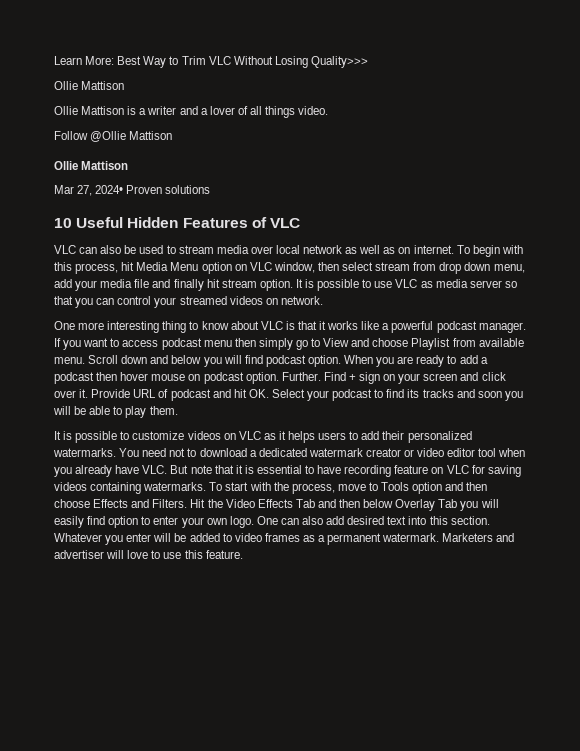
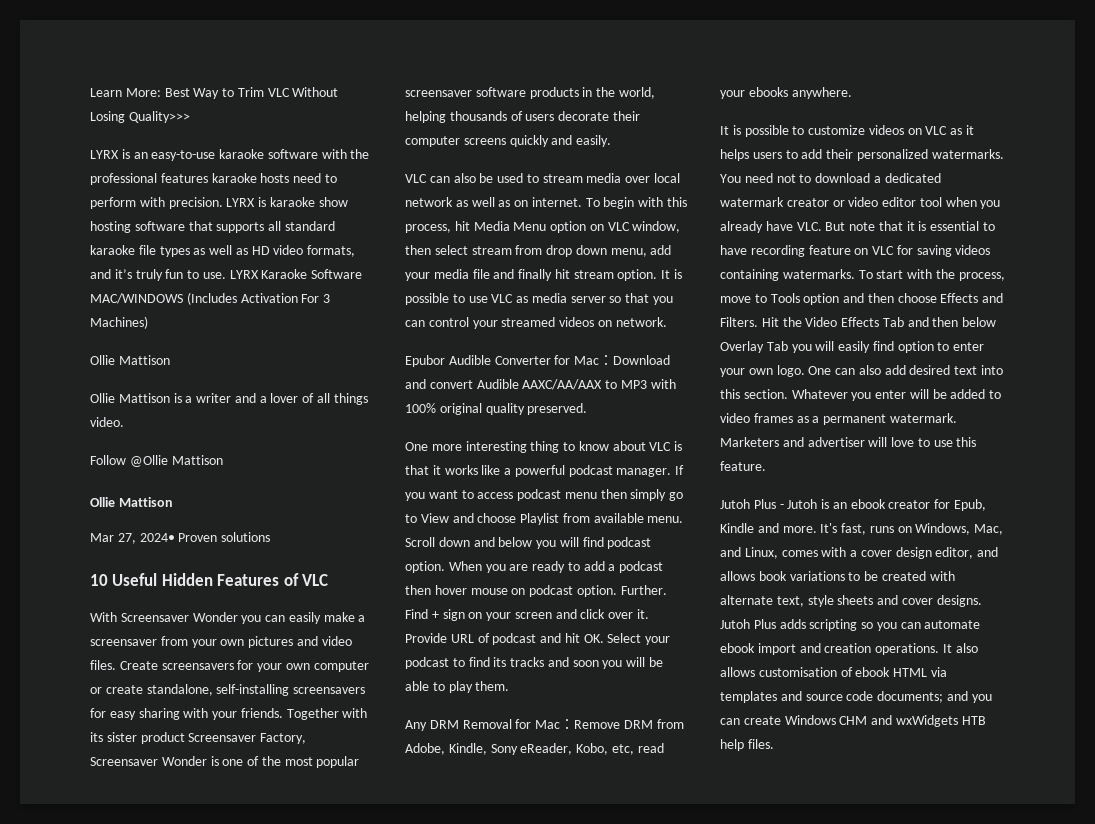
(368, 62) none -> [90,149,370,161] [90,173,337,185] [90,197,348,209] [90,221,335,233] [90,245,356,257] [90,269,363,281] [90,292,331,305] [90,316,148,329] // LYRX is an easy-to-use karaoke software with the professional features karaoke hosts need to perform with precision. LYRX is karaoke show hosting software that supports all standard karaoke file types as well as HD video formats, and it’s truly fun to use. LYRX Karaoke Software MAC/WINDOWS (Includes Activation For 3 Machines)
(300, 223) none -> [90,612,366,624] [90,636,352,648] [90,660,369,672] [90,684,366,696] [90,708,368,720] [90,732,307,744] [90,756,360,768] [405,87,655,99] [405,111,640,123] [405,135,612,147] // With Screensaver Wonder you can easily make a screensaver from your own pictures and video files. Create screensavers for your own computer or create standalone, self-installing screensavers for easy sharing with your friends. Together with its sister product Screensaver Factory, Screensaver Wonder is one of the most popular screensaver software products in the world, helping thousands of users decorate their computer screens quickly and easily.
(323, 300) none -> [405,355,671,367] [405,379,676,390] [405,403,588,415] // Epubor Audible Converter for Mac：Download and convert Audible AAXC/AA/AAX to MP3 with 100% original quality preserved.
(178, 410) none -> [405,719,684,731] [405,743,664,755] [720,87,852,99] // Any DRM Removal for Mac：Remove DRM from Adobe, Kindle, Sony eReader, Kobo, etc, read your ebooks anywhere.
(243, 554) none -> [720,499,987,511] [720,523,1004,535] [720,547,999,559] [720,571,955,581] [720,595,982,607] [720,619,981,631] [720,643,978,655] [720,667,947,677] [720,691,992,703] [720,715,986,727] [720,739,774,751] // Jutoh Plus - Jutoh is an ebook creator for Epub, Kindle and more. It's fast, runs on Windows, Mac, and Linux, comes with a cover design editor, and allows book variations to be created with alternate text, style sheets and cover designs. Jutoh Plus adds scripting so you can automate ebook import and creation operations. It also allows customisation of ebook HTML via templates and source code documents; and you can create Windows CHM and wxWidgets HTB help files.

